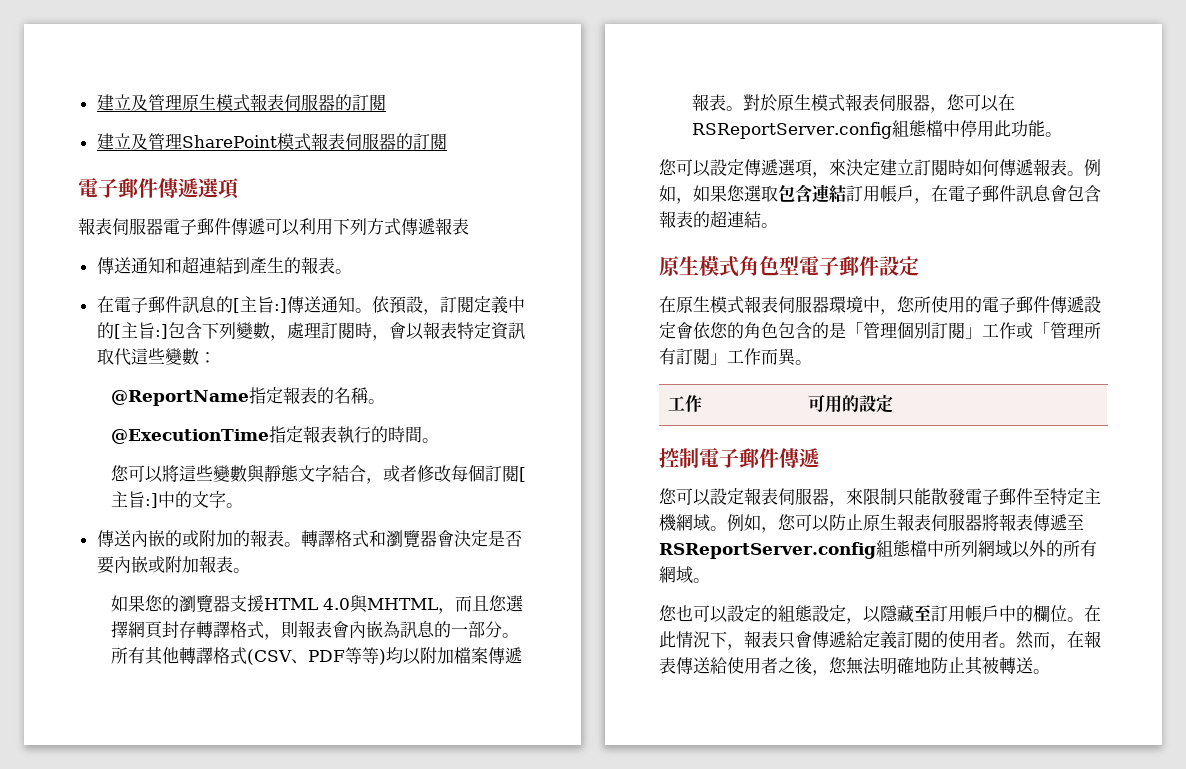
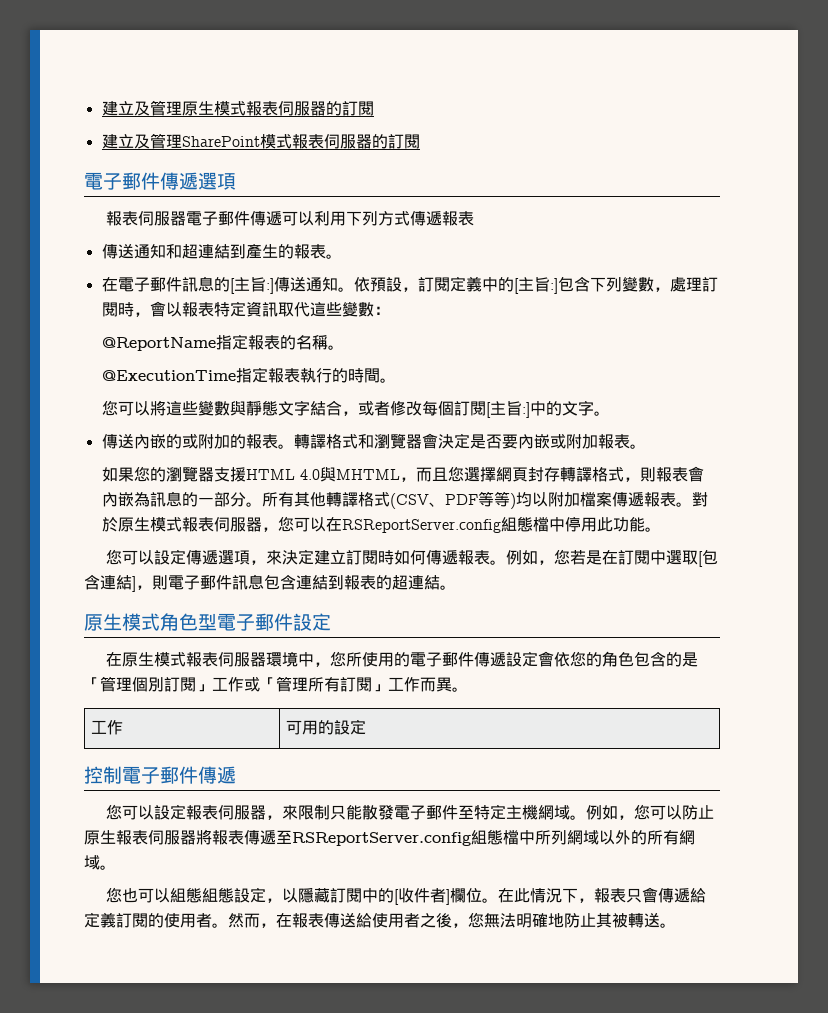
[693,184,1101,204] 如果您選取包含連結訂用帳戶，在電子郵件訊息會包含 -> [553,549,718,567] [84,574,344,592] 您若是在訂閱中選取[包含連結]，則電子郵件訊息包含連結到
[727,605,778,622] 設定的 -> [169,887,202,903] 組態
[914,605,1033,622] 至訂用帳戶中的 -> [329,888,450,905] 訂閱中的[收件者]

